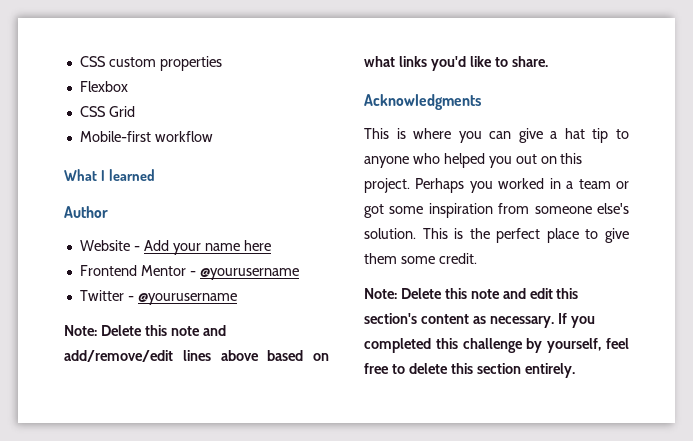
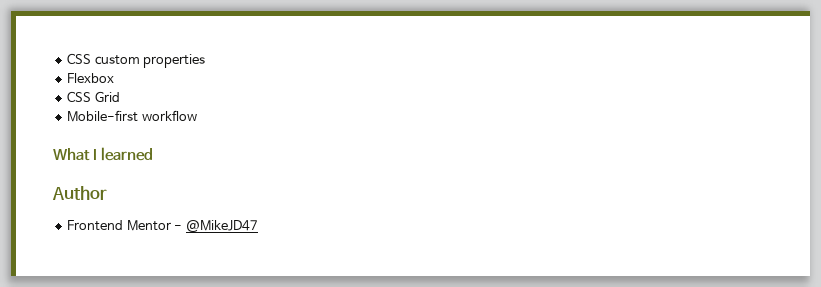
[79,240,271,255] [79,265,299,280] [79,290,237,305] [64,325,226,336] [64,350,329,362] [364,56,548,71] [364,94,481,110] [364,128,629,143] [364,153,583,168] [364,178,629,193] [364,203,629,218] [364,228,629,243] [364,253,477,264] [364,288,579,299] [364,313,595,328] [364,338,629,353] [364,363,575,378] Website - Add your name here // Frontend Mentor - @yourusername // Twitter - @yourusername // Note: Delete this note and add/remove/edit lines above based on what links you'd like to share. // Acknowledgments // This is where you can give a hat tip to anyone who helped you out on this project. Perhaps you worked in a team or got some inspiration from someone else's solution. This is the perfect place to give them some credit. // Note: Delete this note and edit this section's content as necessary. If you completed this challenge by yourself, feel free to delete this section entirely. -> [67,220,258,232] Frontend Mentor - @MikeJD47

